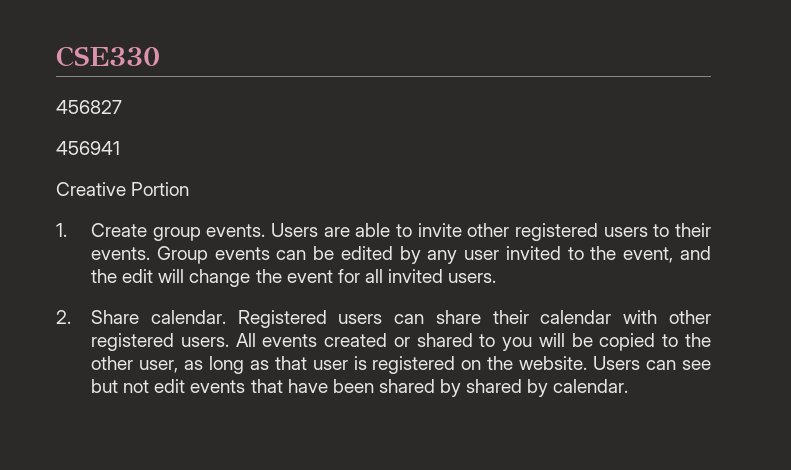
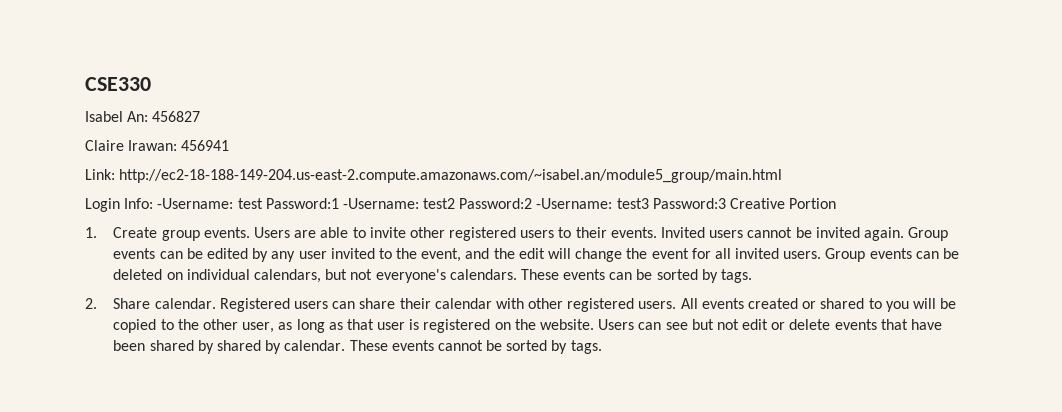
(160, 56) none -> [85,111,149,122] Isabel An:
(122, 107) none -> [85,140,178,151] Claire Irawan:
(120, 148) none -> [85,169,783,183] [85,198,726,212] Link: http://ec2-18-188-149-204.us-east-2.compute.amazonaws.com/~isabel.an/module5_group/main.html // Login Info: -Username: test Password:1 -Username: test2 Password:2 -Username: test3 Password:3
(151, 253) none -> [660,227,904,241] Invited users cannot be invited again.
(497, 278) none -> [825,248,960,262] [113,269,752,283] Group events can be deleted on individual calendars, but not everyone's calendars. These events can be sorted by tags.
(186, 386) none -> [771,319,831,330] or delete
(629, 386) none -> [349,340,602,354] These events cannot be sorted by tags.

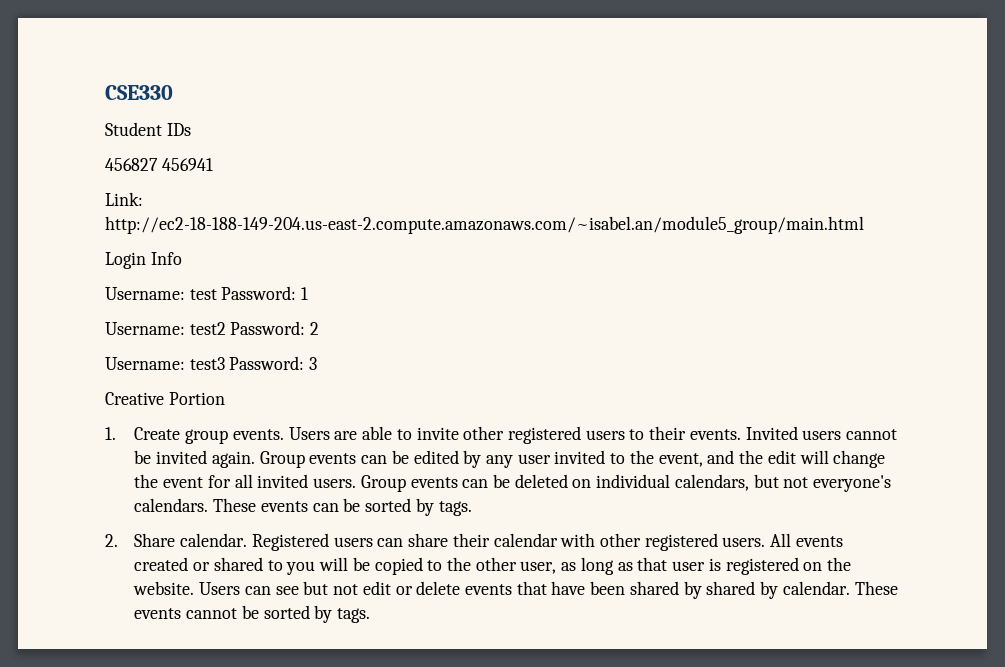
[85,111,149,122] Isabel An: -> [105,122,191,136] Student IDs //
[85,140,178,151] // Claire Irawan: -> (158, 164) none
[124,198,726,209] Info: -Username: test Password:1 -Username: test2 Password:2 -Username: test3 Password:3 -> [150,252,182,265] [105,286,309,300] [105,321,320,335] [105,356,318,370] Info // Username: test Password: 1 // Username: test2 Password: 2 // Username: test3 Password: 3 //

